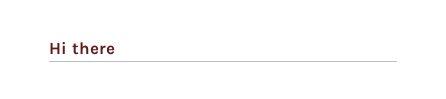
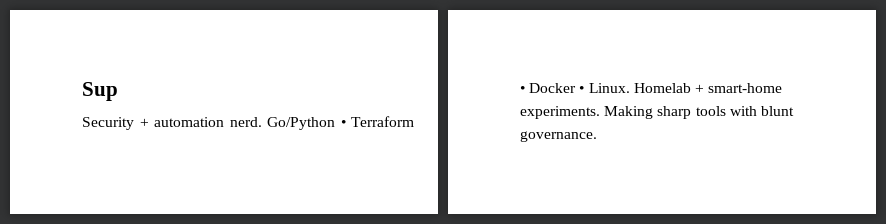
[49,41,115,55] Hi there -> [82,82,118,101] [82,116,414,130] [520,83,783,93] [520,106,794,119] [520,131,597,142] Sup // Security + automation nerd. Go/Python • Terraform • Docker • Linux. Homelab + smart-home experiments. Making sharp tools with blunt governance.

